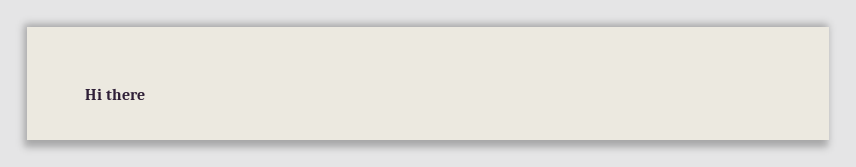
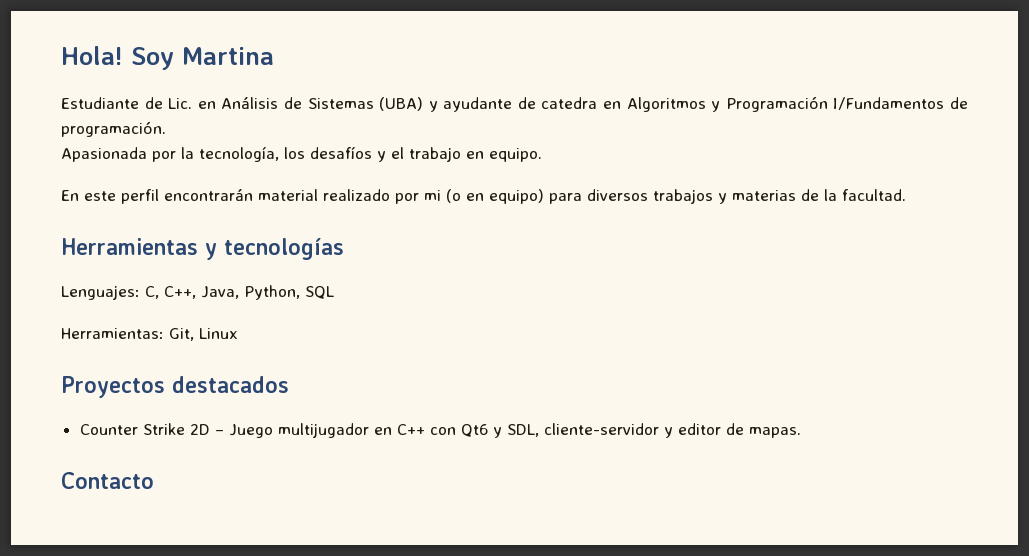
[85,88,146,100] Hi there -> [61,46,274,70] [61,96,969,112] [61,121,166,137] [61,146,542,162] [61,189,906,204] [61,237,344,260] [61,285,334,300] [61,328,238,341] [61,376,289,398] [79,423,801,438] [61,472,154,489] Hola! Soy Martina // Estudiante de Lic. en Análisis de Sistemas (UBA) y ayudante de catedra en Algoritmos y Programación I/Fundamentos de programación. // Apasionada por la tecnología, los desafíos y el trabajo en equipo. // En este perfil encontrarán material realizado por mi (o en equipo) para diversos trabajos y materias de la facultad. // Herramientas y tecnologías // Lenguajes: C, C++, Java, Python, SQL // Herramientas: Git, Linux // Proyectos destacados // Counter Strike 2D – Juego multijugador en C++ con Qt6 y SDL, cliente-servidor y editor de mapas. // Contacto

